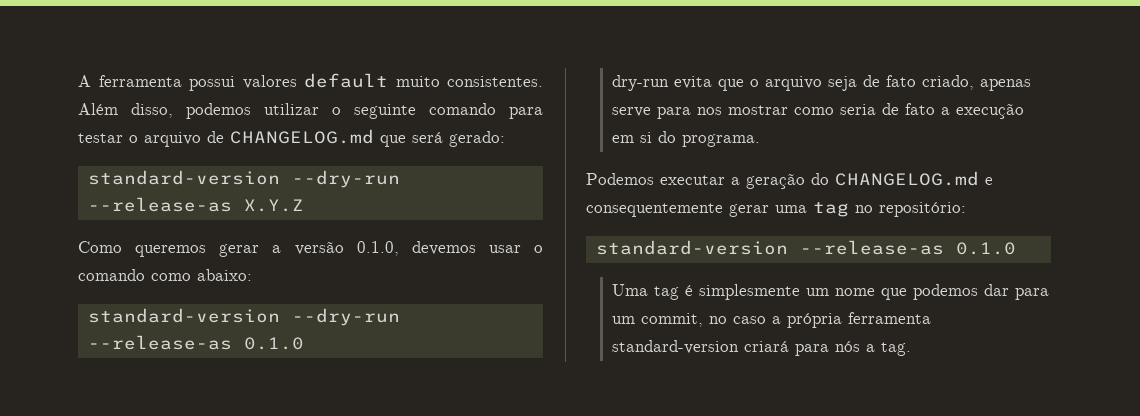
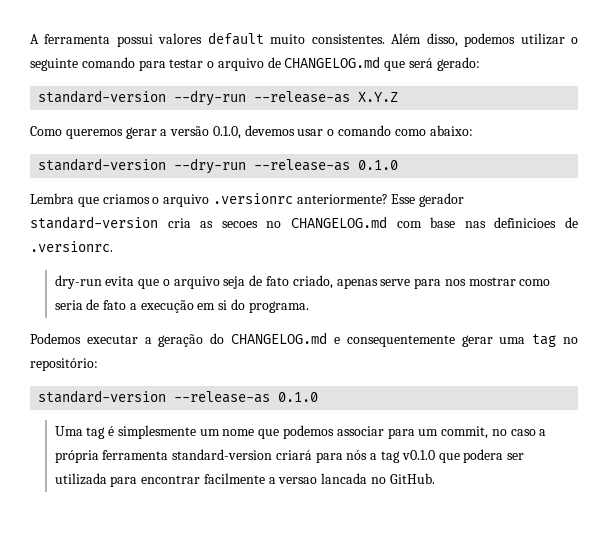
(304, 343) none -> [30,193,465,207] [30,216,579,229] [30,241,113,252] // Lembra que criamos o arquivo .versionrc anteriormente? Esse gerador standard-version cria as secoes no CHANGELOG.md com base nas definicioes de .versionrc.
[983,284,1009,296] dar -> [336,426,384,436] associar
[880,342,911,356] tag. -> [380,449,525,463] [54,473,435,487] tag v0.1.0 que podera ser utilizada para encontrar facilmente a versao lancada no GitHub.

